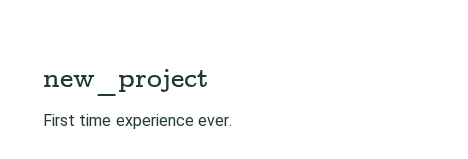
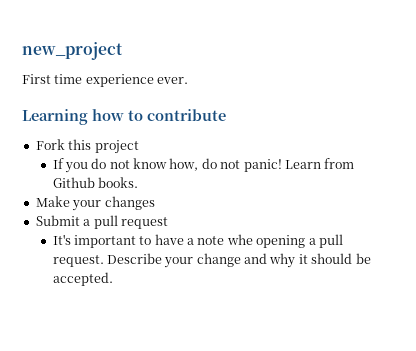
(232, 121) none -> [22,109,226,125] [35,139,139,154] [52,158,355,173] [52,177,138,188] [35,196,155,211] [35,215,168,229] [52,234,343,248] [52,253,371,268] [52,272,113,286] // Learning how to contribute // Fork this project // If you do not know how, do not panic! Learn from Github books. // Make your changes // Submit a pull request // It's important to have a note whe opening a pull request. Describe your change and why it should be accepted.

